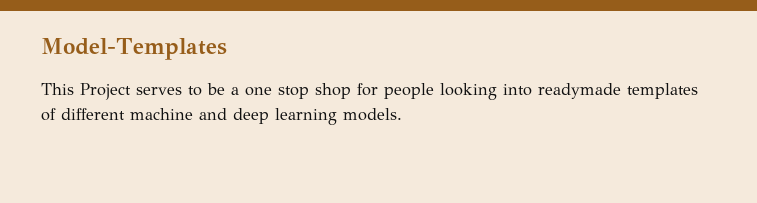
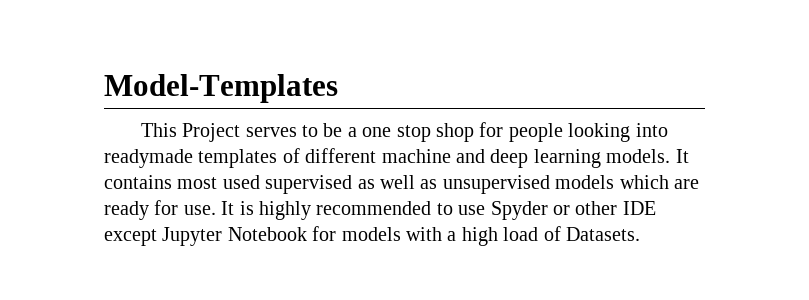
(402, 114) none -> [675,149,689,163] [104,175,699,194] [104,200,656,220] [104,226,640,246] It contains most used supervised as well as unsupervised models which are ready for use. It is highly recommended to use Spyder or other IDE except Jupyter Notebook for models with a high load of Datasets.

